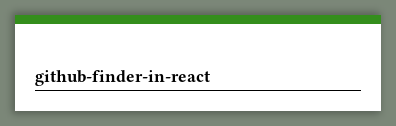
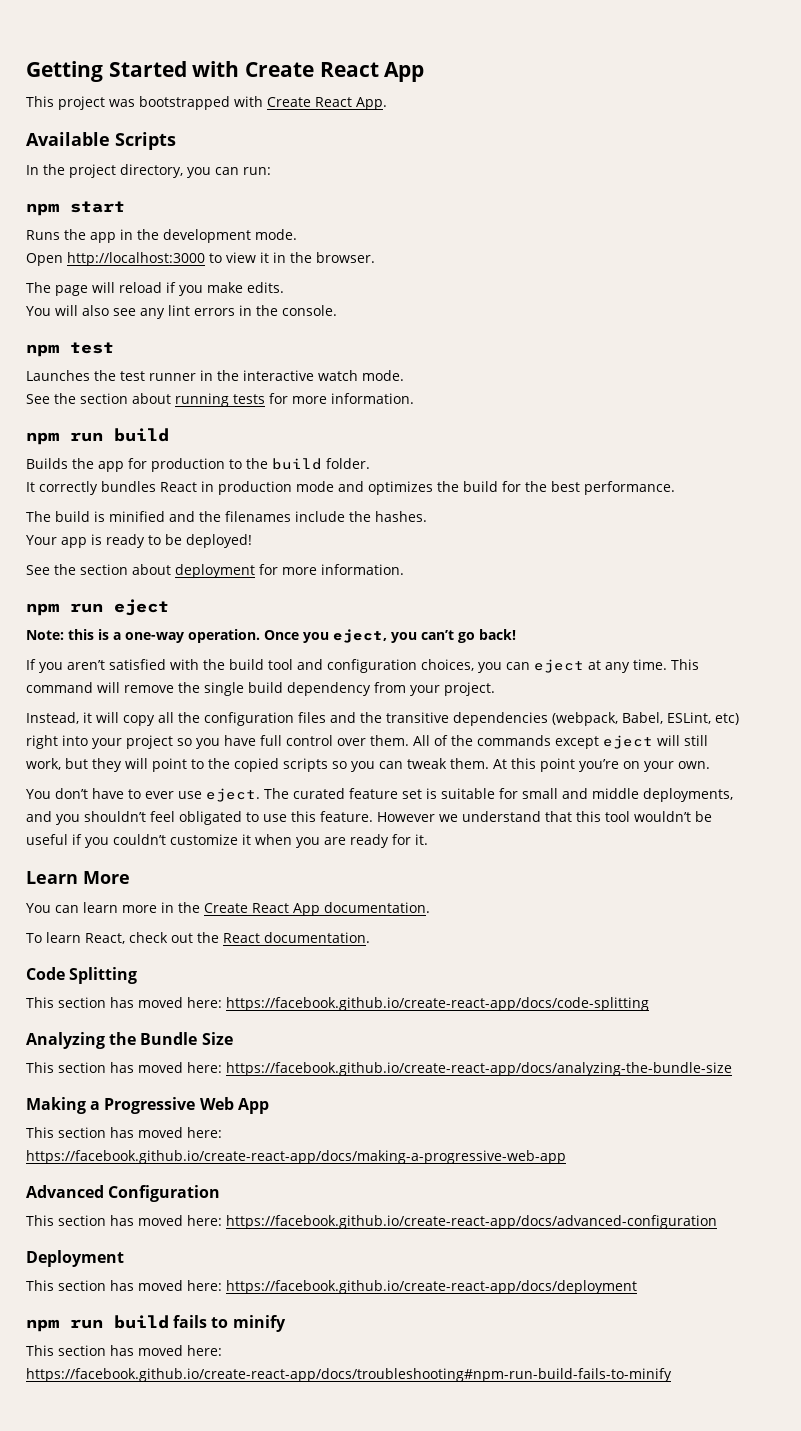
[35,70,210,86] github-finder-in-react -> [26,61,425,82] [26,96,387,110] [26,132,176,150] [26,164,271,178] [26,201,125,216] [26,229,297,243] [26,252,375,266] [26,282,284,296] [26,305,337,319] [26,342,114,357] [26,370,404,381] [26,393,414,407] [26,428,169,445] [26,458,370,472] [26,481,675,495] [26,511,427,522] [26,534,252,548] [26,564,404,578] [26,599,169,616] [26,629,516,643] [26,659,699,673] [26,682,495,696] [26,712,739,726] [26,735,708,749] [26,758,710,772] [26,788,733,802] [26,811,712,825] [26,834,428,848] [26,871,130,884] [26,902,430,916] [26,932,370,944] [26,967,138,984] [26,997,649,1011] [26,1032,233,1049] [26,1062,732,1076] [26,1097,269,1114] [26,1127,222,1138] [26,1150,566,1164] [26,1185,221,1202] [26,1215,717,1229] [26,1250,124,1267] [26,1280,637,1294] [26,1315,286,1332] [26,1345,222,1356] [26,1368,672,1382] Getting Started with Create React App // This project was bootstrapped with Create React App. // Available Scripts // In the project directory, you can run: // npm start // Runs the app in the development mode. // Open http://localhost:3000 to view it in the browser. // The page will reload if you make edits. // You will also see any lint errors in the console. // npm test // Launches the test runner in the interactive watch mode. // See the section about running tests for more information. // npm run build // Builds the app for production to the build folder. // It correctly bundles React in production mode and optimizes the build for the best performance. // The build is minified and the filenames include the hashes. // Your app is ready to be deployed! // See the section about deployment for more information. // npm run eject // Note: this is a one-way operation. Once you eject, you can’t go back! // If you aren’t satisfied with the build tool and configuration choices, you can eject at any time. This command will remove the single build dependency from your project. // Instead, it will copy all the configuration files and the transitive dependencies (webpack, Babel, ESLint, etc) right into your project so you have full control over them. All of the commands except eject will still work, but they will point to the copied scripts so you can tweak them. At this point you’re on your own. // You don’t have to ever use eject. The curated feature set is suitable for small and middle deployments, and you shouldn’t feel obligated to use this feature. However we understand that this tool wouldn’t be useful if you couldn’t customize it when you are ready for it. // Learn More // You can learn more in the Create React App documentation. // To learn React, check out the React documentation. // Code Splitting // This section has moved here: https://facebook.github.io/create-react-app/docs/code-splitting // Analyzing the Bundle Size // This section has moved here: https://facebook.github.io/create-react-app/docs/analyzing-the-bundle-size // Making a Progressive Web App // This section has moved here: https://facebook.github.io/create-react-app/docs/making-a-progressive-web-app // Advanced Configuration // This section has moved here: https://facebook.github.io/create-react-app/docs/advanced-configuration // Deployment // This section has moved here: https://facebook.github.io/create-react-app/docs/deployment // npm run build fails to minify // This section has moved here: https://facebook.github.io/create-react-app/docs/troubleshooting#npm-run-build-fails-to-minify

